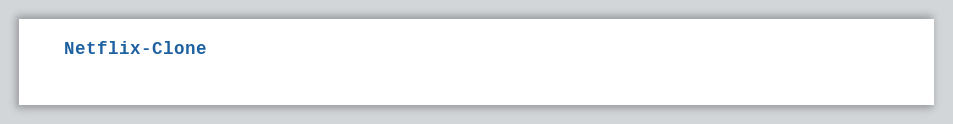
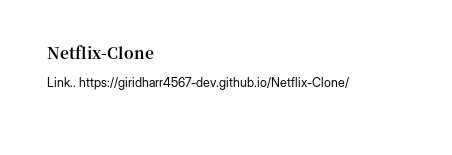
(207, 47) none -> [47,77,350,90] // Link.. https://giridharr4567-dev.github.io/Netflix-Clone/

